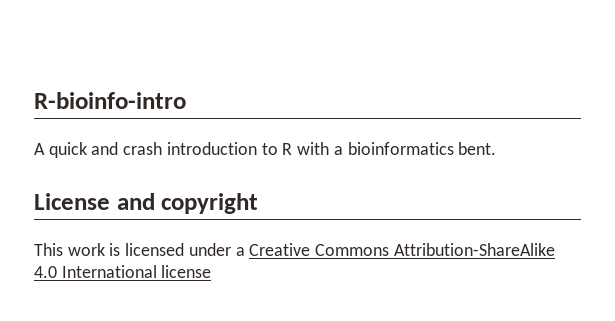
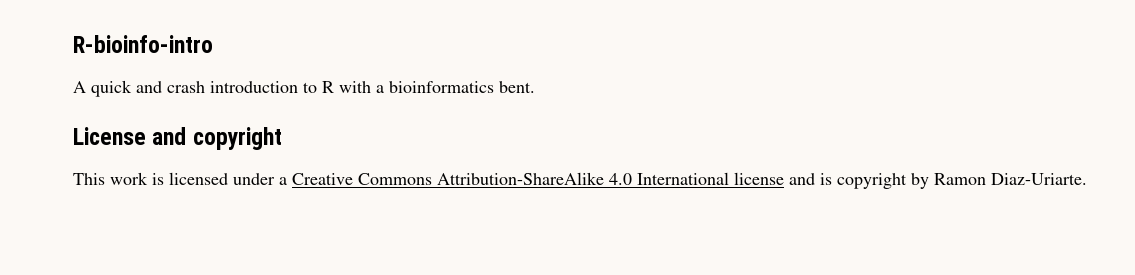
(212, 271) none -> [789,173,1087,189] and is copyright by Ramon Diaz-Uriarte.

